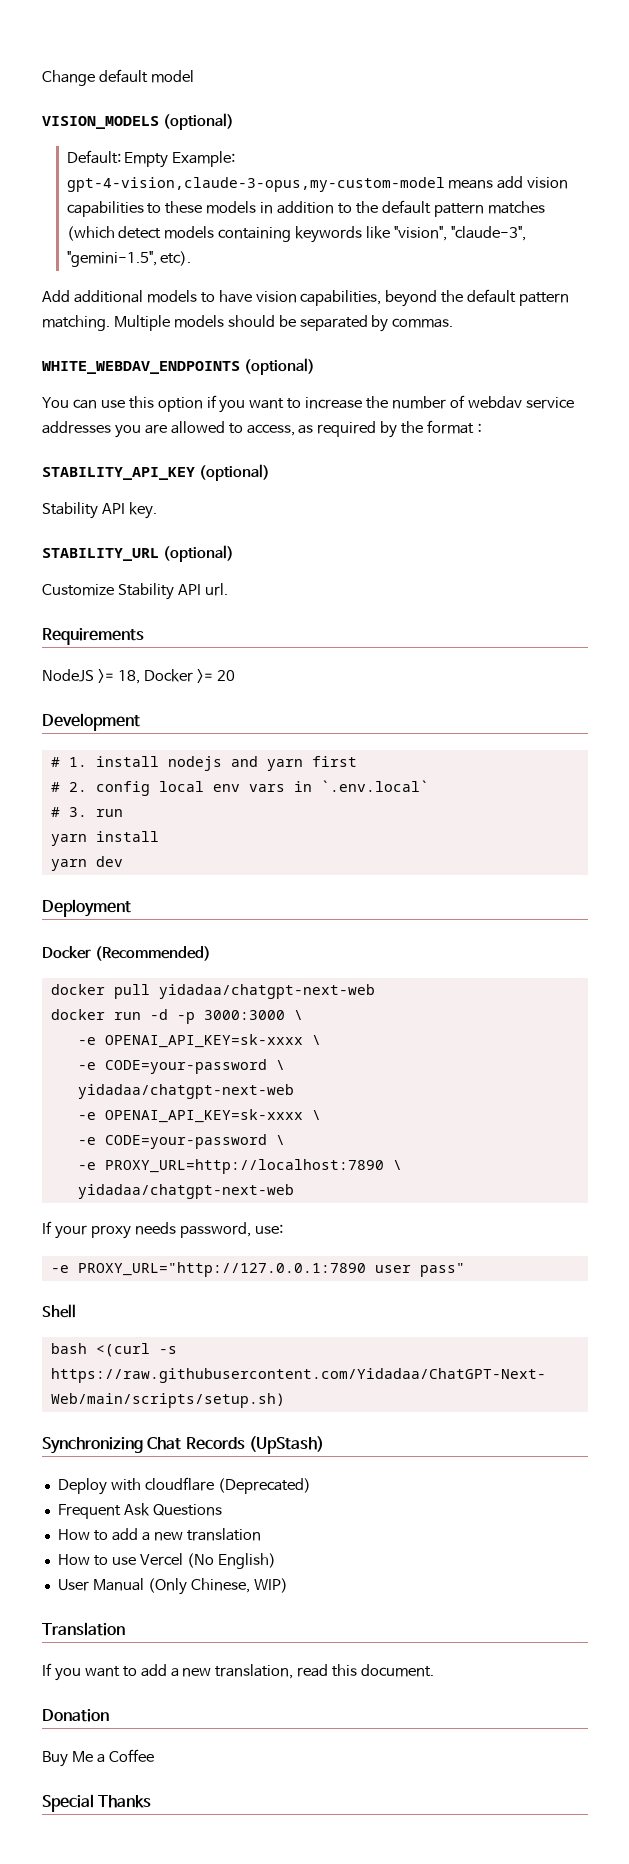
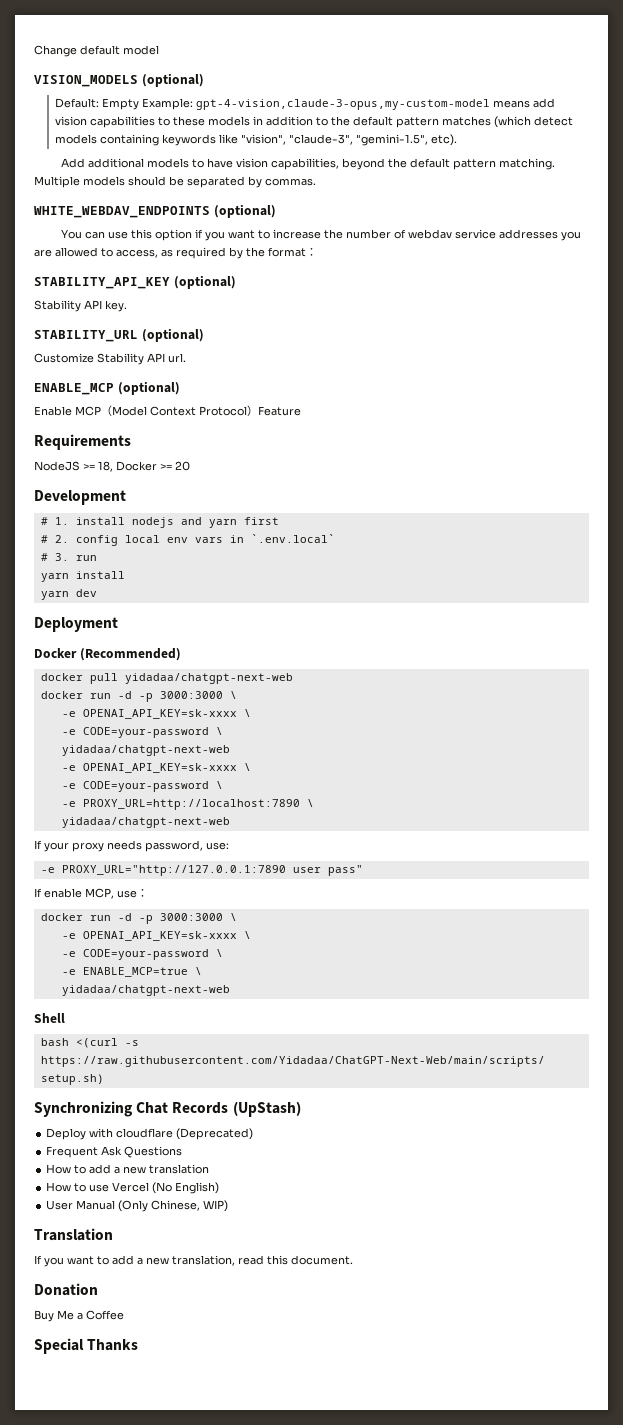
(228, 589) none -> [34,381,180,395] [34,405,301,416] // ENABLE_MCP (optional) // Enable MCP（Model Context Protocol）Feature
(465, 1270) none -> [34,888,148,899] [40,913,237,924] [61,931,251,941] [61,949,223,960] [61,967,202,977] [61,985,230,996] // If enable MCP, use： // docker run -d -p 3000:3000 \ // -e OPENAI_API_KEY=sk-xxxx \ // -e CODE=your-password \ // -e ENABLE_MCP=true \ // yidadaa/chatgpt-next-web

